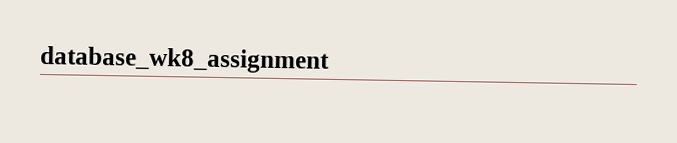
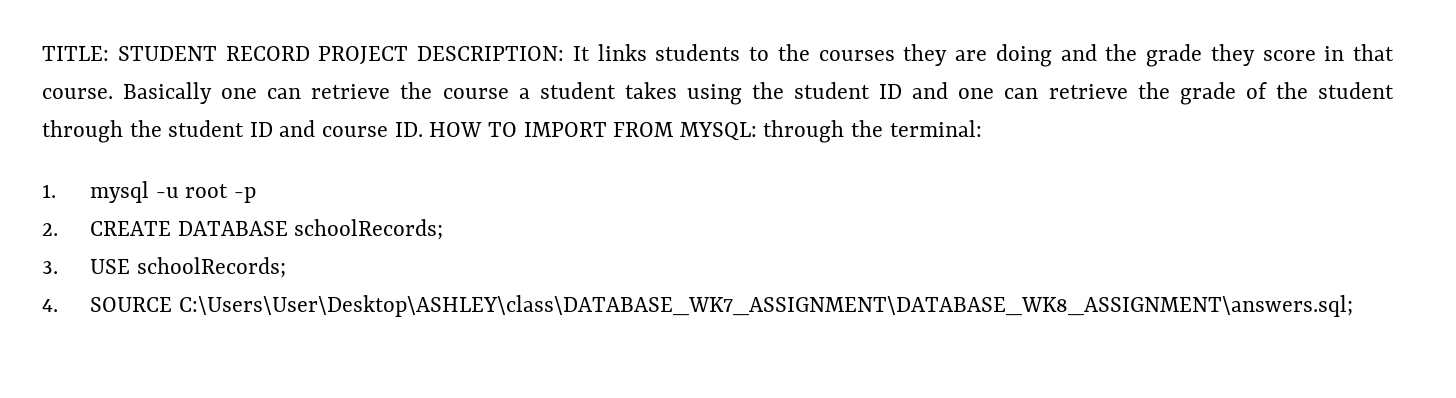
[40,45,330,74] database_wk8_assignment -> [42,44,1394,67] [42,82,1394,105] [42,120,982,143] [42,181,256,203] [42,219,444,240] [42,257,286,278] [42,295,1353,317] TITLE: STUDENT RECORD PROJECT DESCRIPTION: It links students to the courses they are doing and the grade they score in that course. Basically one can retrieve the course a student takes using the student ID and one can retrieve the grade of the student through the student ID and course ID. HOW TO IMPORT FROM MYSQL: through the terminal: // 1. mysql -u root -p // 2. CREATE DATABASE schoolRecords; // 3. USE schoolRecords; // 4. SOURCE C:\Users\User\Desktop\ASHLEY\class\DATABASE_WK7_ASSIGNMENT\DATABASE_WK8_ASSIGNMENT\answers.sql;

